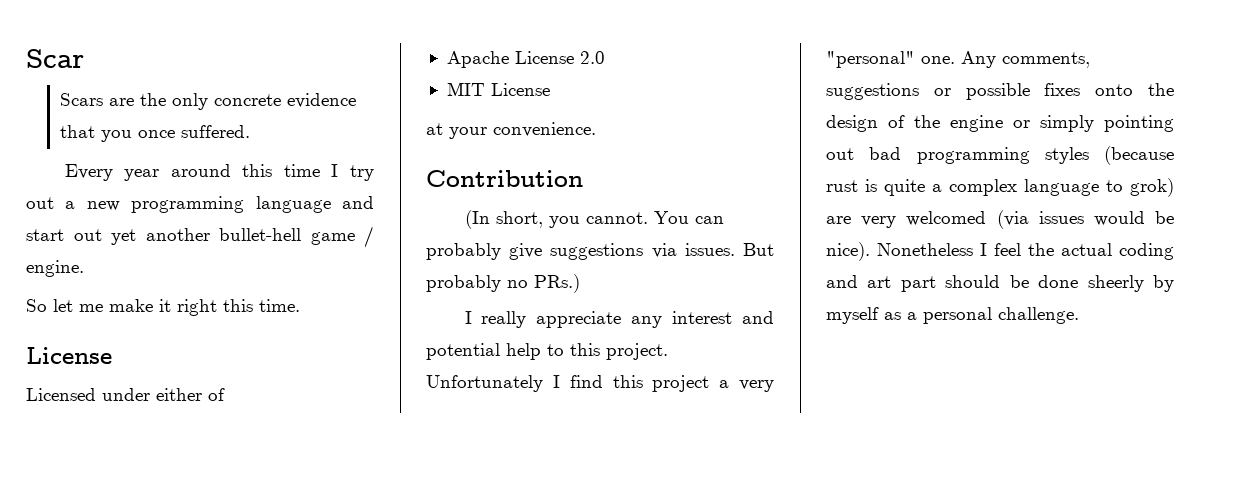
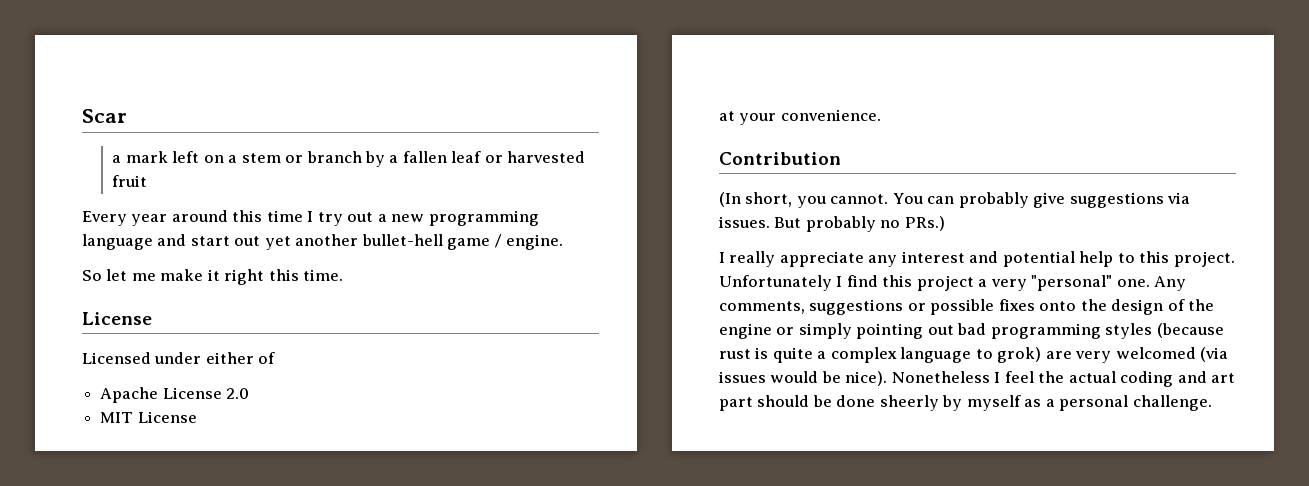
[60,93,357,110] [60,125,251,142] Scars are the only concrete evidence that you once suffered. -> [112,151,586,167] [112,175,148,187] a mark left on a stem or branch by a fallen leaf or harvested fruit

